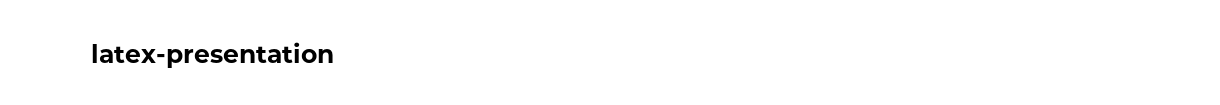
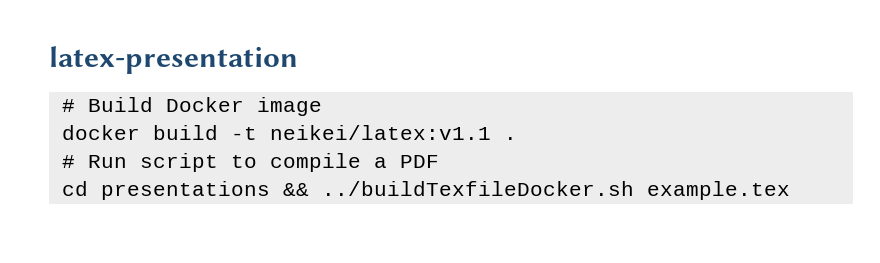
(334, 55) none -> [61,97,322,116] [61,125,517,140] [61,153,439,172] [61,181,790,200] // # Build Docker image // docker build -t neikei/latex:v1.1 . // # Run script to compile a PDF // cd presentations && ../buildTexfileDocker.sh example.tex

